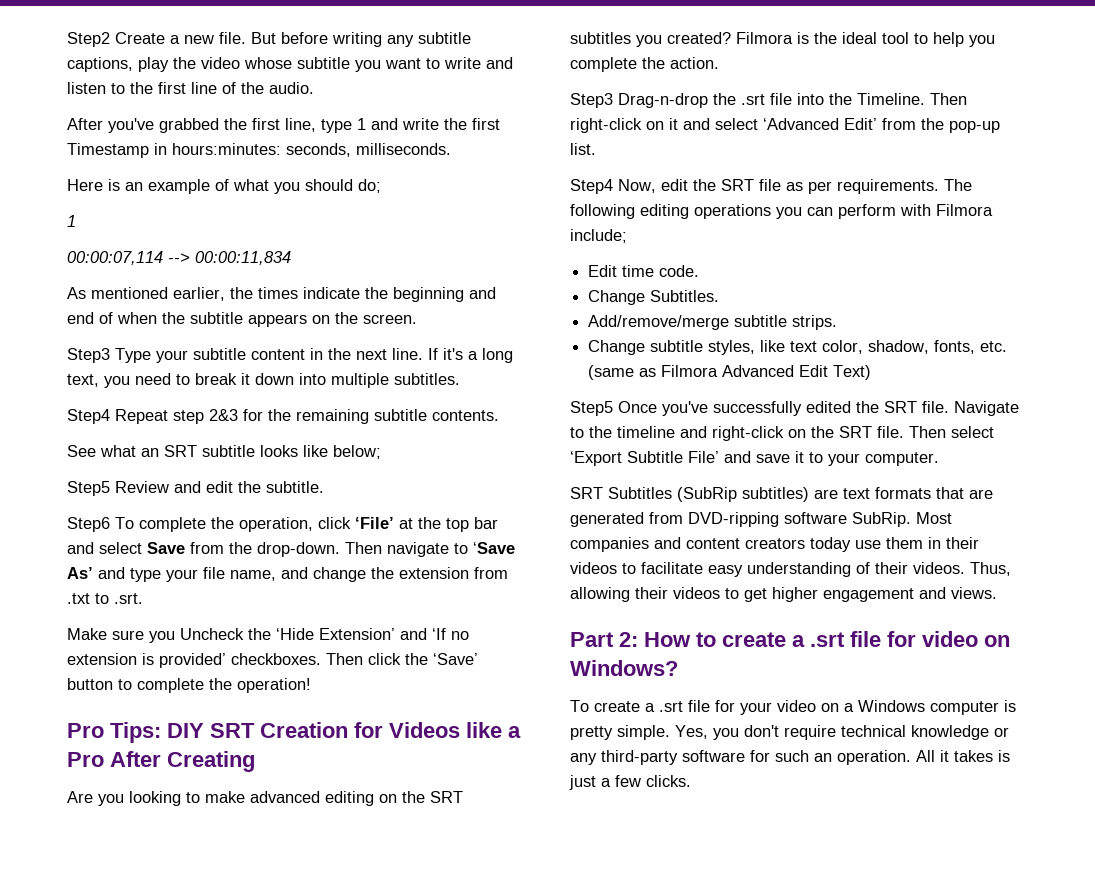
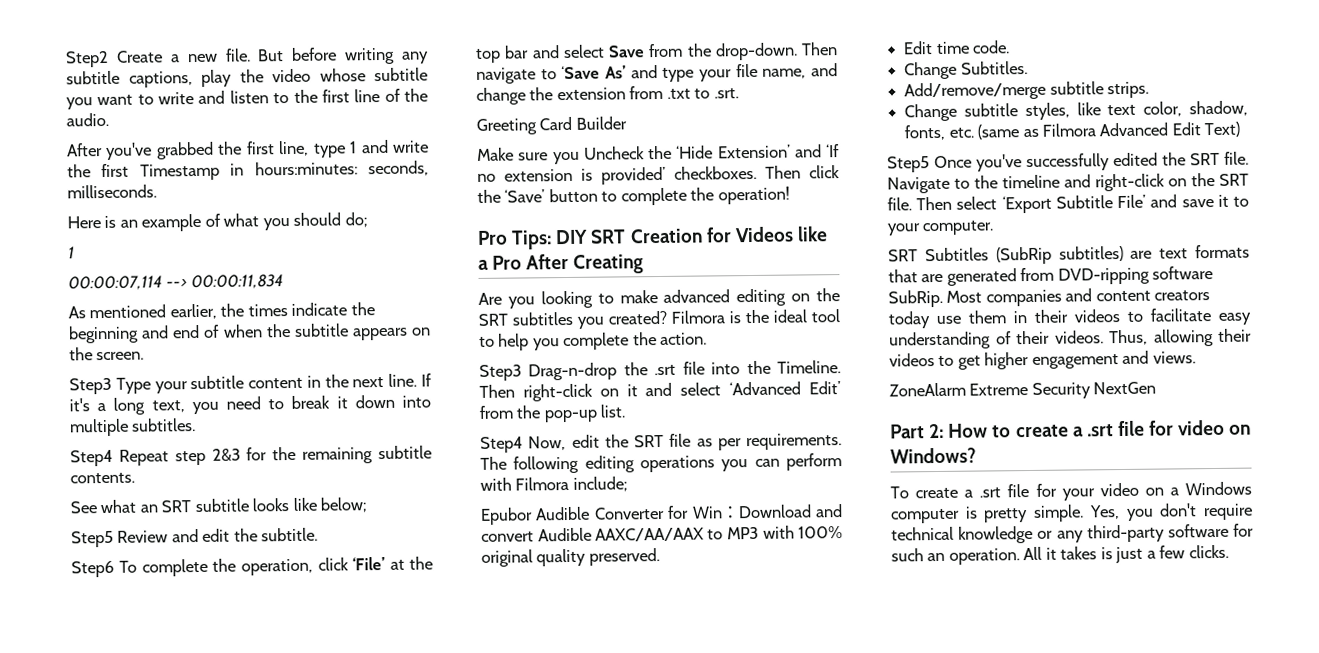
(143, 598) none -> [476,116,627,135] // Greeting Card Builder
(627, 236) none -> [480,504,843,525] [481,525,843,542] [481,548,660,567] // Epubor Audible Converter for Win：Download and convert Audible AAXC/AA/AAX to MP3 with 100% original quality preserved.
(997, 593) none -> [889,381,1157,399] // ZoneAlarm Extreme Security NextGen

